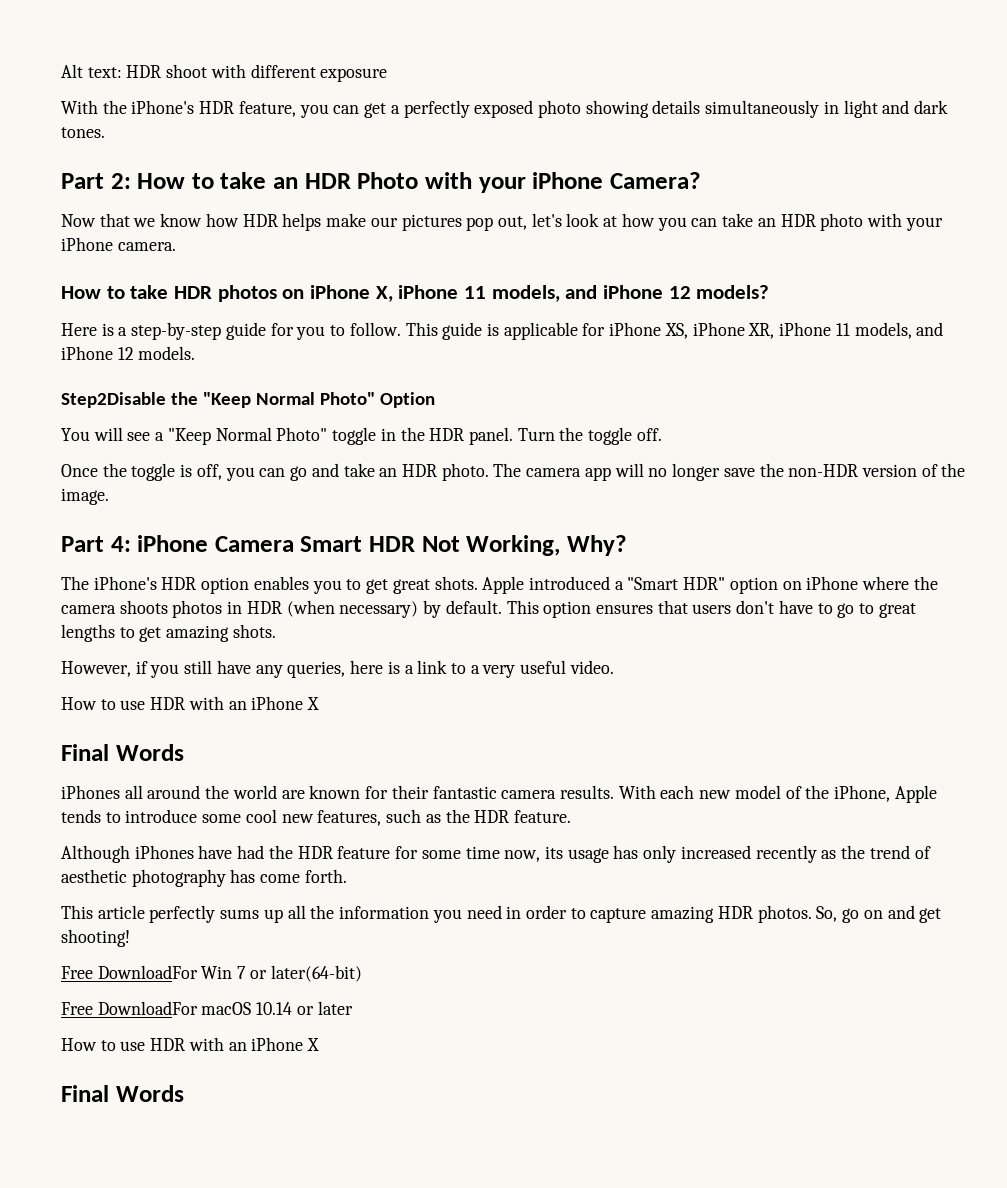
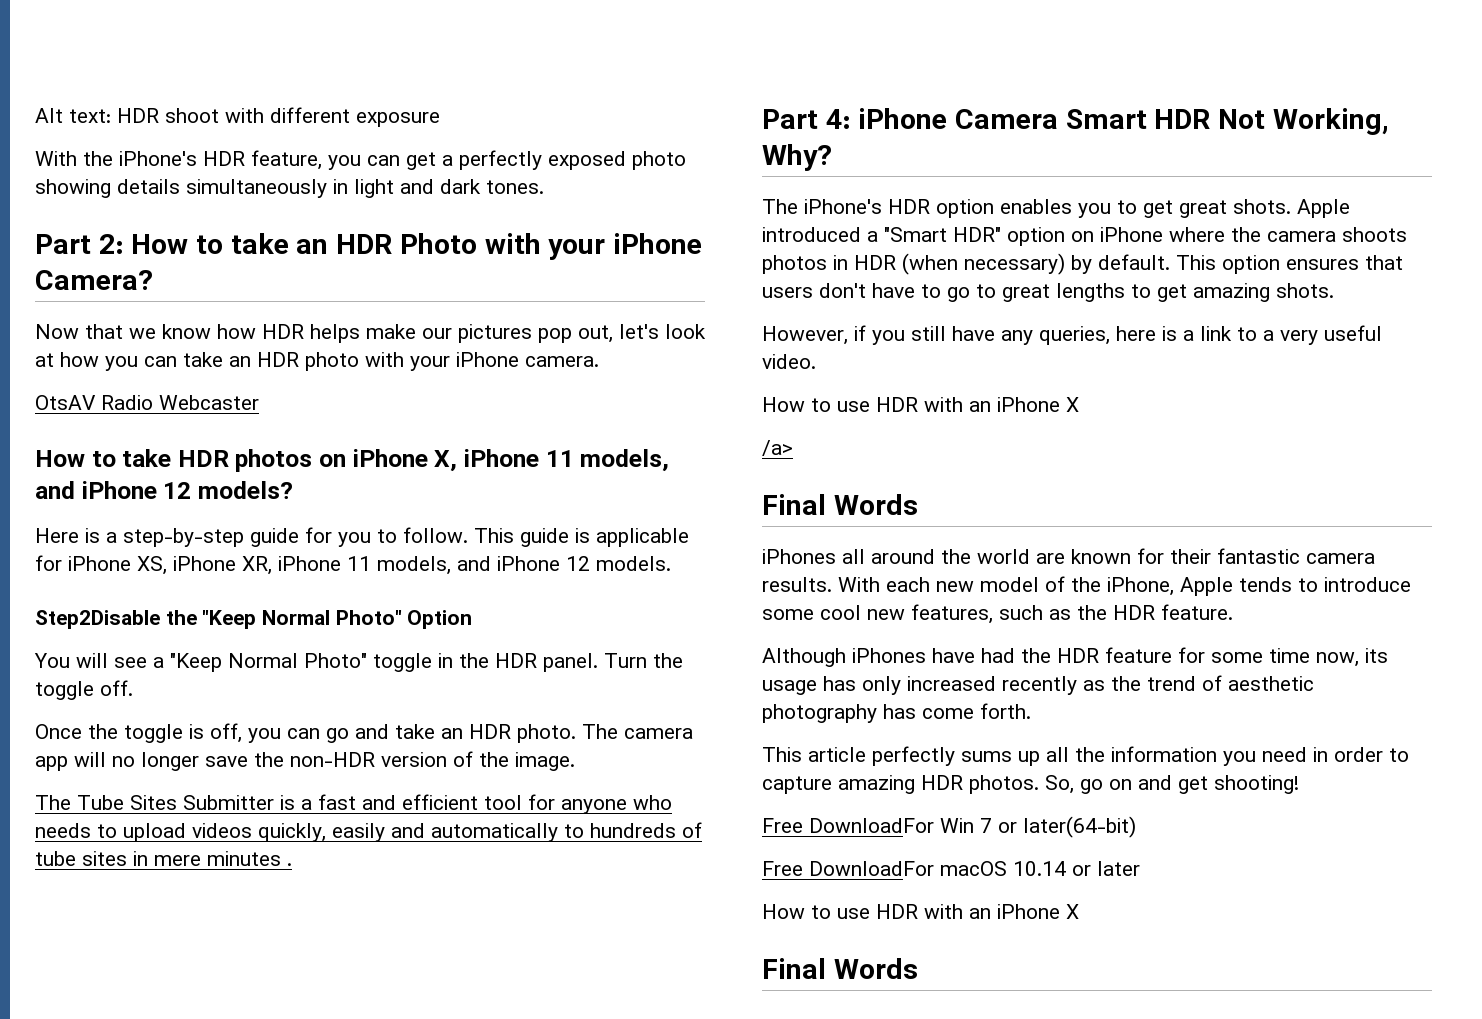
(176, 246) none -> [35,395,259,410] // OtsAV Radio Webcaster
(109, 496) none -> [35,794,672,814] [35,822,702,842] [35,851,292,866] // The Tube Sites Submitter is a fast and efficient tool for anyone who needs to upload videos quickly, easily and automatically to hundreds of tube sites in mere minutes .
(320, 703) none -> [762,440,793,456] // /a>

